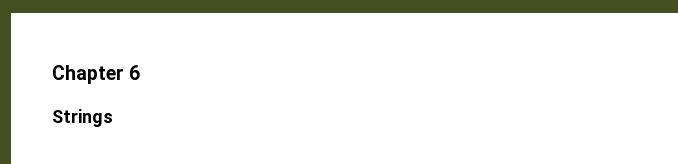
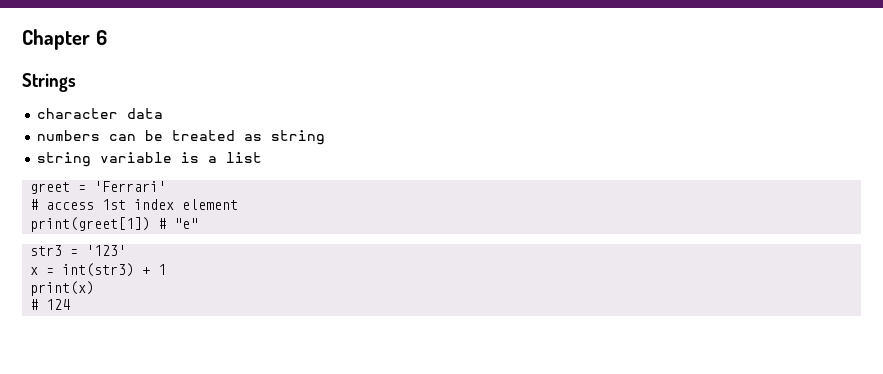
(113, 118) none -> [37,108,164,119] [37,130,326,145] [37,152,263,167] [30,181,167,194] [30,199,239,210] [30,217,199,232] [30,245,127,256] [30,263,167,277] [30,281,95,296] [30,299,71,310] // character data // numbers can be treated as string // string variable is a list // greet = 'Ferrari' // # access 1st index element // print(greet[1]) # "e" // str3 = '123' // x = int(str3) + 1 // print(x) // # 124

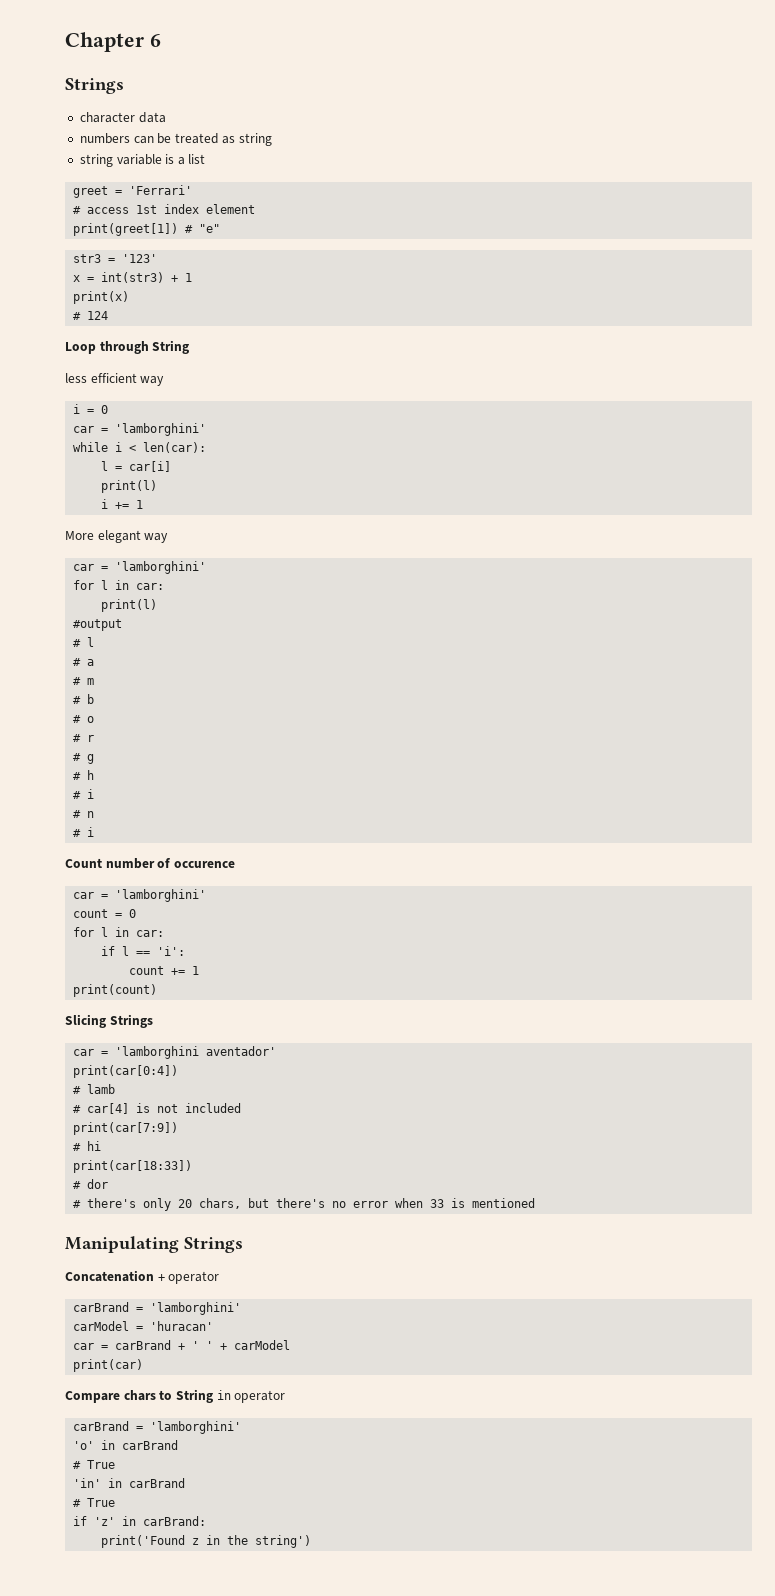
(71, 304) none -> [65,340,190,354] [65,373,165,386] [73,404,109,414] [73,423,207,436] [73,442,207,453] [101,461,172,472] [101,480,158,493] [101,499,144,509] [65,530,169,543] [73,561,207,574] [73,580,165,590] [101,599,158,612] [73,619,123,631] [73,637,95,647] [73,658,95,666] [73,677,95,685] [73,694,95,704] [73,715,95,723] [73,734,95,742] [73,753,95,764] [73,770,95,780] [73,789,95,799] [73,810,95,818] [73,827,95,837] [65,858,235,869] [73,889,207,902] [73,909,137,918] [73,927,165,937] [101,946,186,956] [129,966,200,975] [73,984,158,997] [65,1014,153,1028] [73,1046,277,1059] [73,1065,179,1078] [73,1084,116,1094] [73,1103,242,1114] [73,1122,179,1135] [73,1141,102,1151] [73,1160,193,1173] [73,1179,109,1189] [73,1198,536,1211] [65,1236,243,1253] [65,1270,220,1284] [73,1302,242,1315] [73,1321,214,1331] [73,1340,291,1350] [73,1359,144,1372] [65,1389,286,1403] [73,1421,242,1434] [73,1440,179,1450] [73,1460,116,1469] [73,1478,186,1488] [73,1498,116,1507] [73,1516,207,1526] [101,1535,312,1548] // Loop through String // less efficient way // i = 0 // car = 'lamborghini' // while i < len(car): // l = car[i] // print(l) // i += 1 // More elegant way // car = 'lamborghini' // for l in car: // print(l) // #output // # l // # a // # m // # b // # o // # r // # g // # h // # i // # n // # i // Count number of occurence // car = 'lamborghini' // count = 0 // for l in car: // if l == 'i': // count += 1 // print(count) // Slicing Strings // car = 'lamborghini aventador' // print(car[0:4]) // # lamb // # car[4] is not included // print(car[7:9]) // # hi // print(car[18:33]) // # dor // # there's only 20 chars, but there's no error when 33 is mentioned // Manipulating Strings // Concatenation + operator // carBrand = 'lamborghini' // carModel = 'huracan' // car = carBrand + ' ' + carModel // print(car) // Compare chars to String in operator // carBrand = 'lamborghini' // 'o' in carBrand // # True // 'in' in carBrand // # True // if 'z' in carBrand: // print('Found z in the string')

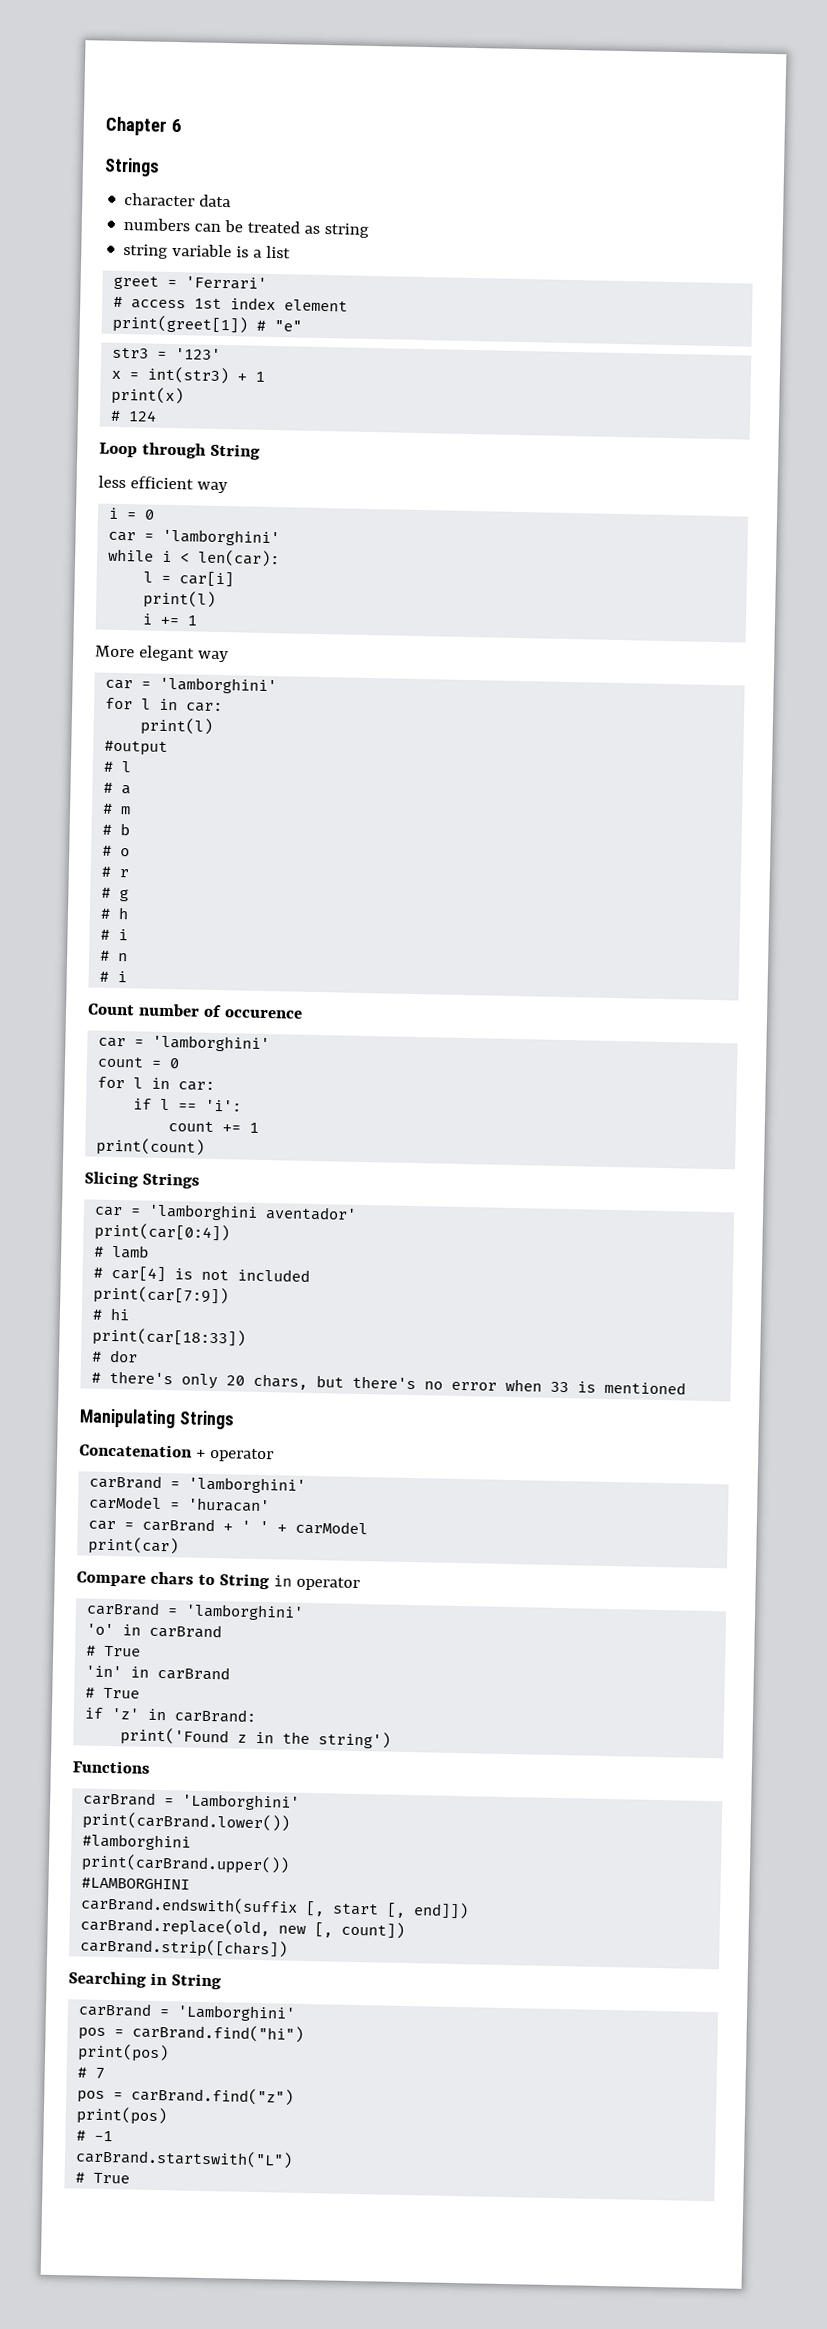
(312, 1541) none -> [72,1760,150,1774] [83,1791,301,1811] [82,1811,291,1833] [82,1833,192,1851] [81,1853,291,1875] [81,1877,191,1890] [80,1895,470,1920] [80,1916,406,1939] [80,1937,289,1959] [68,1971,222,1990] [78,2002,297,2022] [78,2023,305,2043] [77,2043,170,2063] [77,2067,106,2080] [77,2086,295,2106] [76,2106,169,2126] [76,2130,114,2142] [75,2148,294,2169] [75,2172,131,2184] // Functions // carBrand = 'Lamborghini' // print(carBrand.lower()) // #lamborghini // print(carBrand.upper()) // #LAMBORGHINI // carBrand.endswith(suffix [, start [, end]]) // carBrand.replace(old, new [, count]) // carBrand.strip([chars]) // Searching in String // carBrand = 'Lamborghini' // pos = carBrand.find("hi") // print(pos) // # 7 // pos = carBrand.find("z") // print(pos) // # -1 // carBrand.startswith("L") // # True

